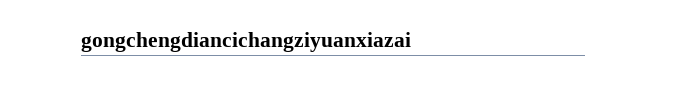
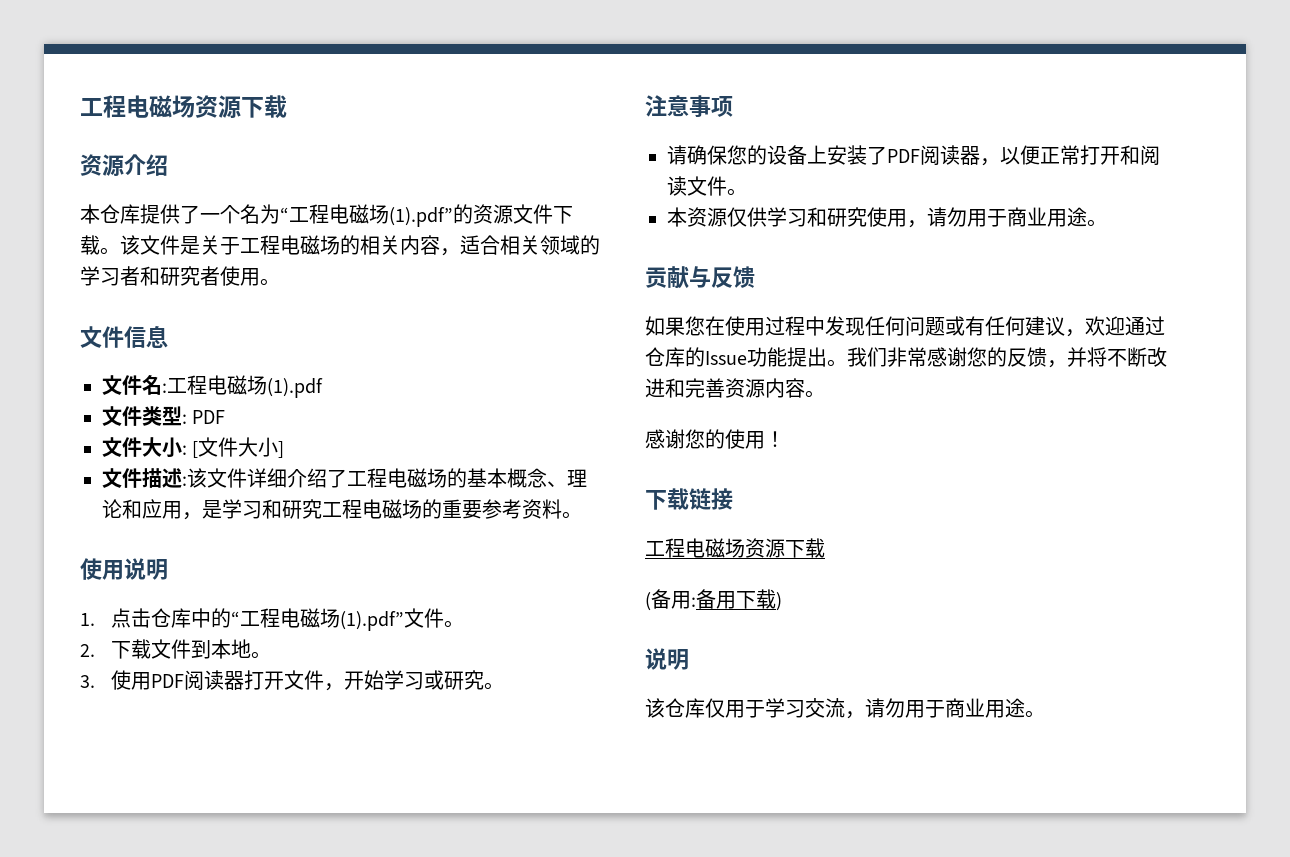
[81,32,411,52] gongchengdiancichangziyuanxiazai -> [80,95,287,119] [80,154,168,177] [80,204,573,227] [80,235,600,256] [80,266,280,286] [80,325,168,348] [102,375,323,398] [102,406,226,426] [102,437,285,458] [102,468,587,488] [102,499,582,520] [80,558,168,580] [80,608,464,631] [80,639,271,659] [80,670,504,691] [645,95,733,117] [667,145,1160,166] [667,176,747,196] [667,207,1107,228] [645,266,755,289] [645,316,1165,337] [645,347,1167,368] [645,378,825,398] [645,429,785,449] [645,488,733,510] [645,538,825,558] [645,589,782,611] [645,648,689,670] [645,698,1045,719] 工程电磁场资源下载 // 资源介绍 // 本仓库提供了一个名为“工程电磁场(1).pdf”的资源文件下载。该文件是关于工程电磁场的相关内容，适合相关领域的学习者和研究者使用。 // 文件信息 // 文件名:工程电磁场(1).pdf // 文件类型: PDF // 文件大小: [文件大小] // 文件描述:该文件详细介绍了工程电磁场的基本概念、理论和应用，是学习和研究工程电磁场的重要参考资料。 // 使用说明 // 1.点击仓库中的“工程电磁场(1).pdf”文件。 // 2.下载文件到本地。 // 3.使用PDF阅读器打开文件，开始学习或研究。 // 注意事项 // 请确保您的设备上安装了PDF阅读器，以便正常打开和阅读文件。 // 本资源仅供学习和研究使用，请勿用于商业用途。 // 贡献与反馈 // 如果您在使用过程中发现任何问题或有任何建议，欢迎通过仓库的Issue功能提出。我们非常感谢您的反馈，并将不断改进和完善资源内容。 // 感谢您的使用！ // 下载链接 // 工程电磁场资源下载 // (备用:备用下载) // 说明 // 该仓库仅用于学习交流，请勿用于商业用途。

